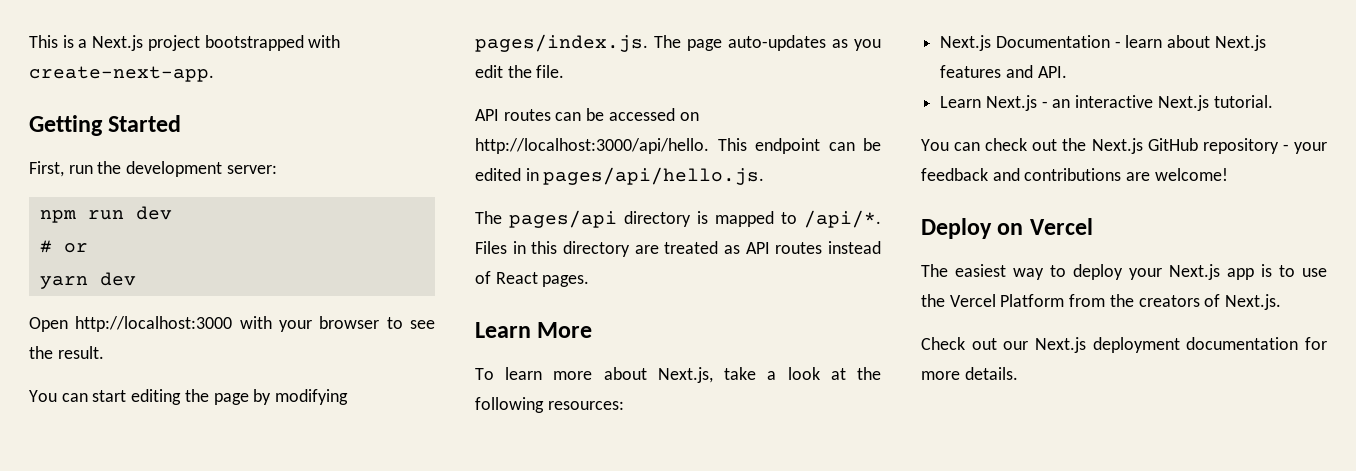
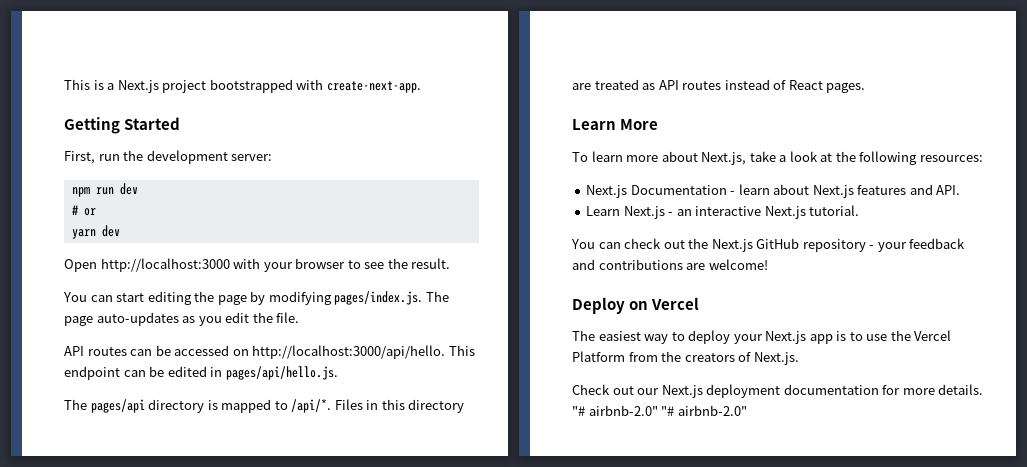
(1018, 373) none -> [572,405,747,416] "# airbnb-2.0" "# airbnb-2.0"

